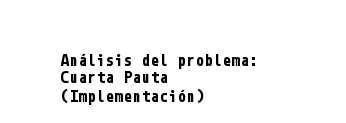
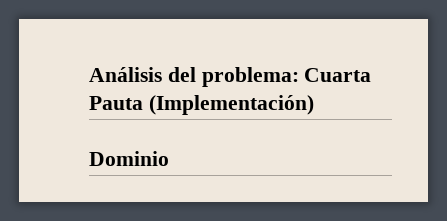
(204, 96) none -> [89,151,169,166] // Dominio

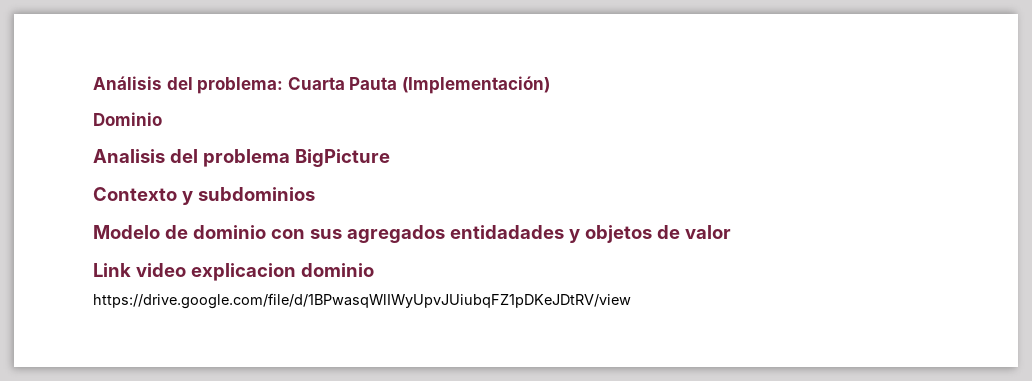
(169, 158) none -> [93,149,390,167] [93,187,315,205] [93,225,731,243] [93,263,374,281] [93,293,631,309] // Analisis del problema BigPicture // Contexto y subdominios // Modelo de dominio con sus agregados entidadades y objetos de valor // Link video explicacion dominio // https://drive.google.com/file/d/1BPwasqWlIWyUpvJUiubqFZ1pDKeJDtRV/view

